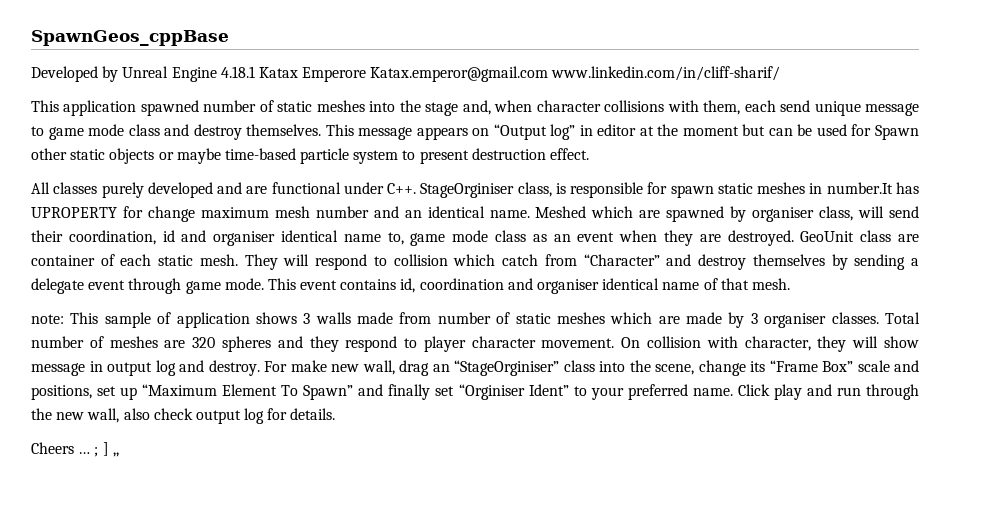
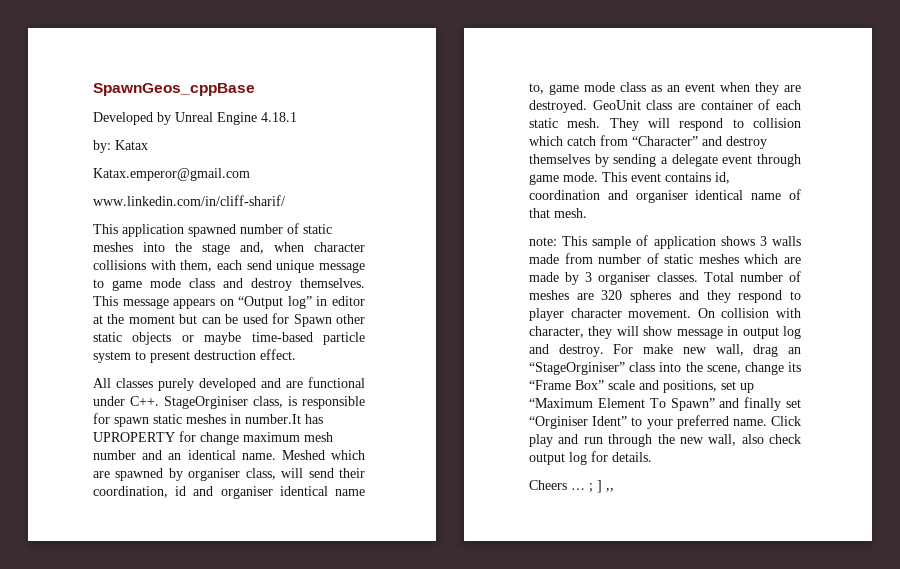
(255, 72) none -> [93,140,111,153] // by:
[302,67,367,82] Emperore -> (148, 145) //
(549, 74) none -> (250, 174) //

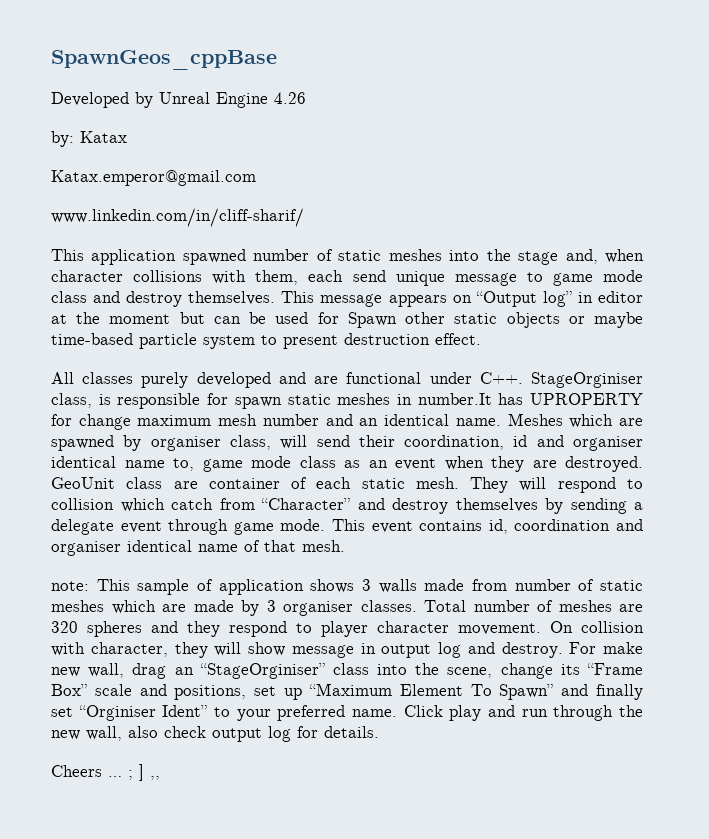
[261,112,297,122] 4.18.1 -> [274,92,306,104] 4.26
[281,450,325,460] Meshed -> [507,413,563,426] Meshes

